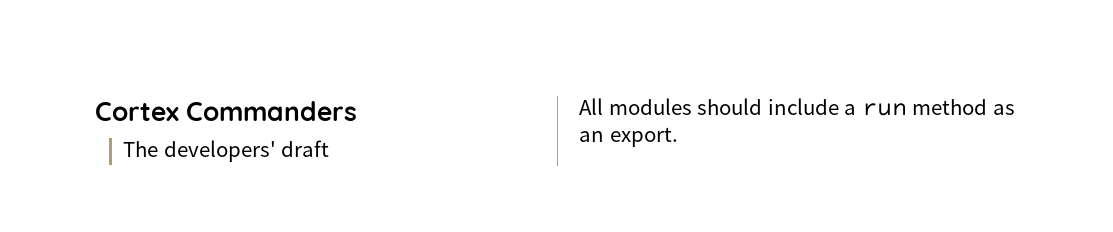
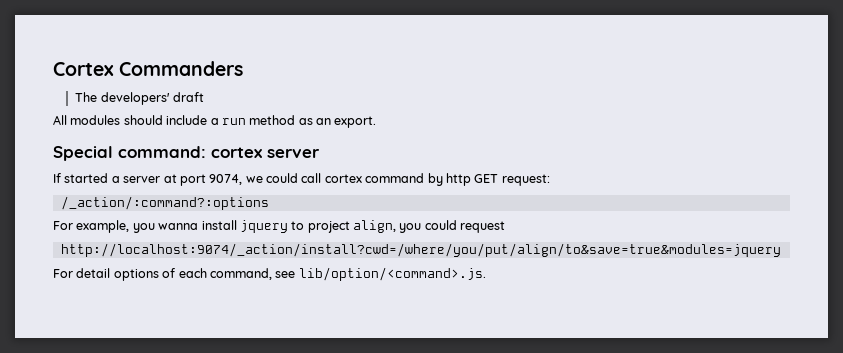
(678, 137) none -> [53,146,320,161] [53,173,550,186] [60,196,269,210] [53,220,506,233] [60,243,781,257] [53,267,486,281] // Special command: cortex server // If started a server at port 9074, we could call cortex command by http GET request: // /_action/:command?:options // For example, you wanna install jquery to project align, you could request // http://localhost:9074/_action/install?cwd=/where/you/put/align/to&save=true&modules=jquery // For detail options of each command, see lib/option/<command>.js.

